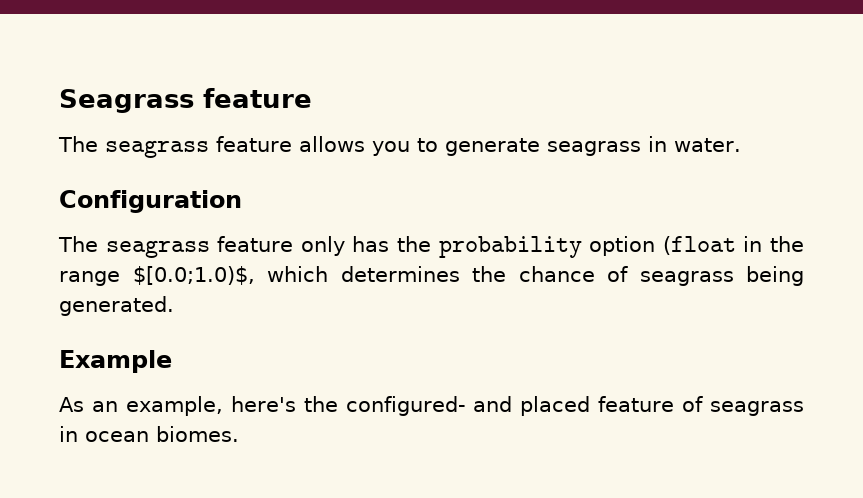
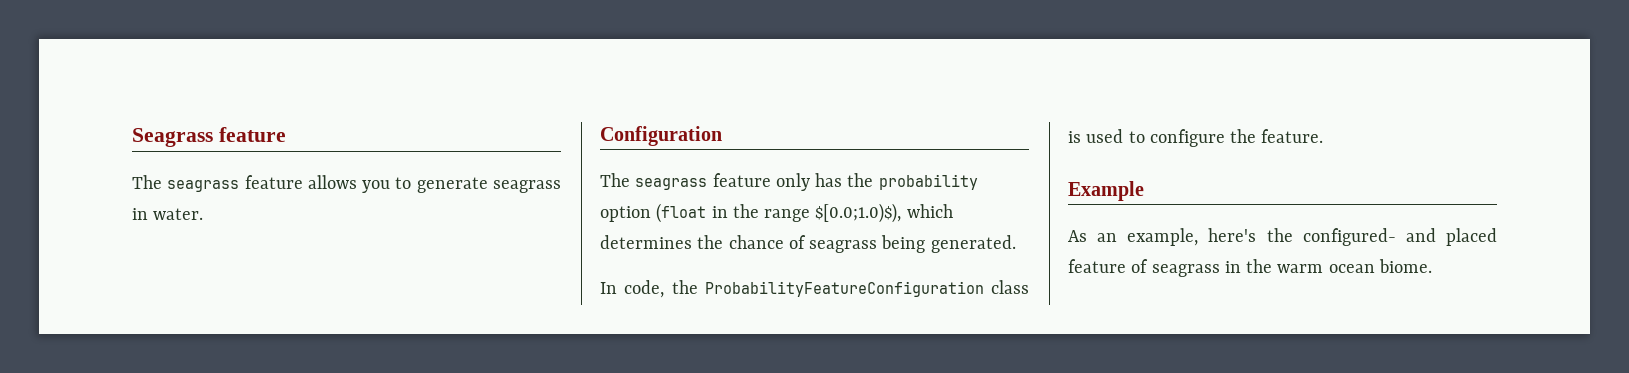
[132,266,255,285] $[0.0;1.0)$, -> [815,203,902,223] $[0.0;1.0)$),
(174, 306) none -> [600,280,1029,298] [1068,129,1324,147] // In code, the ProbabilityFeatureConfiguration class is used to configure the feature.
[85,426,239,442] ocean biomes. -> [1246,259,1432,273] the warm ocean biome.

